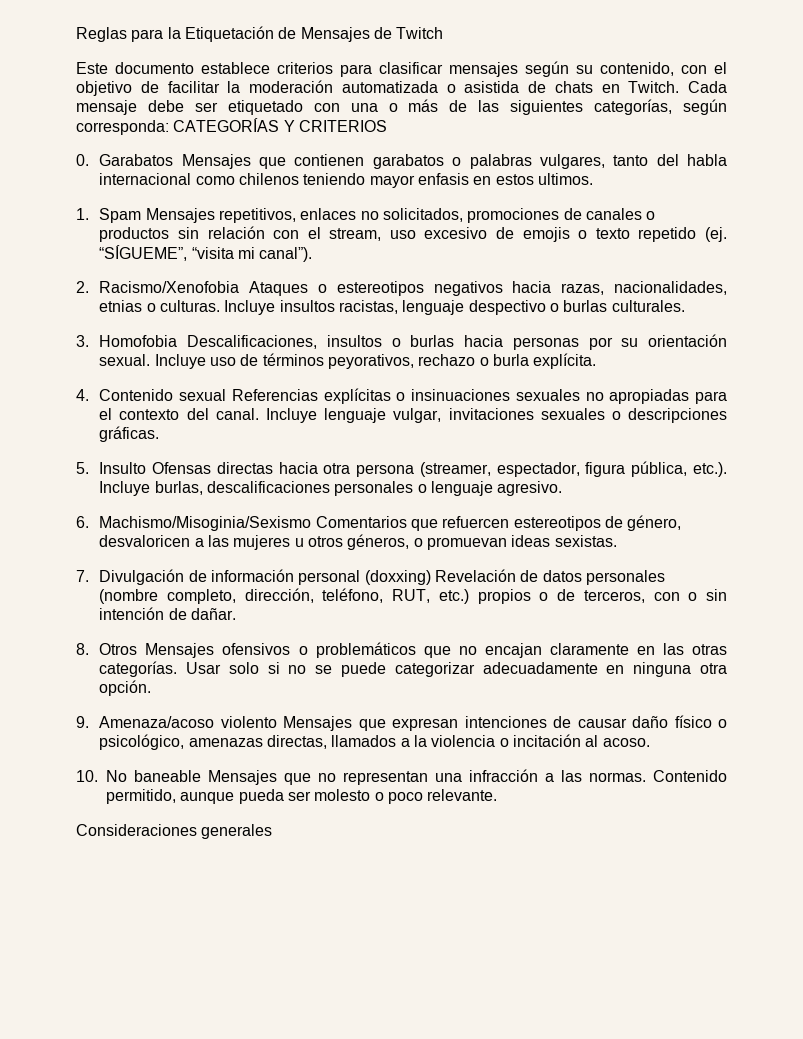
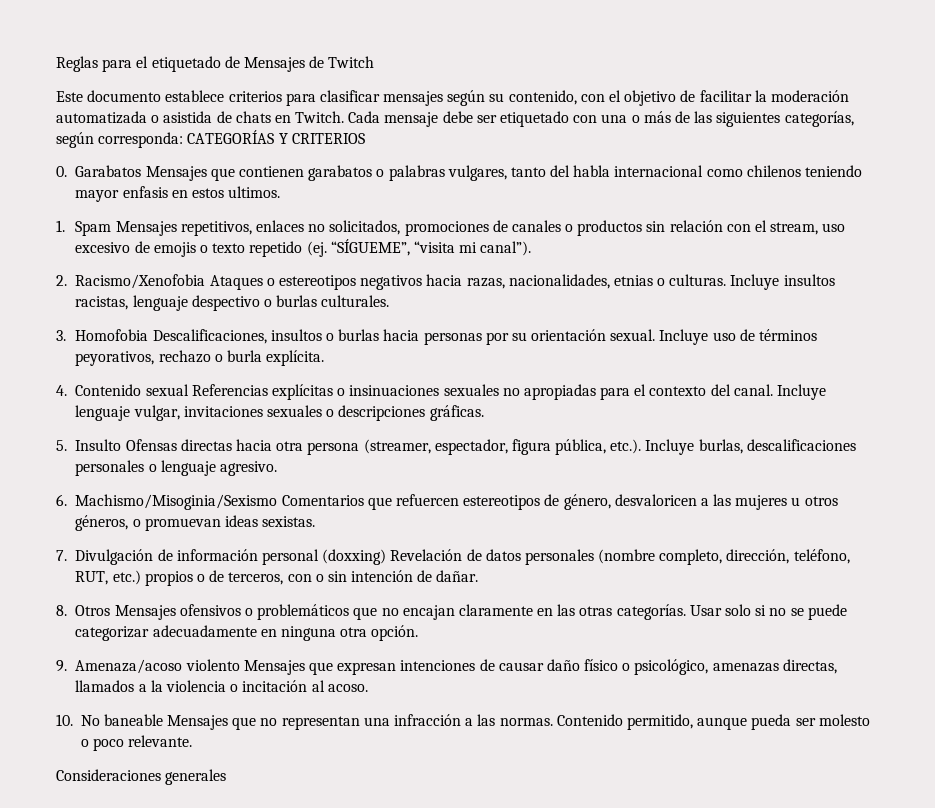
[167,26,274,42] la Etiquetación -> [136,56,221,72] el etiquetado

